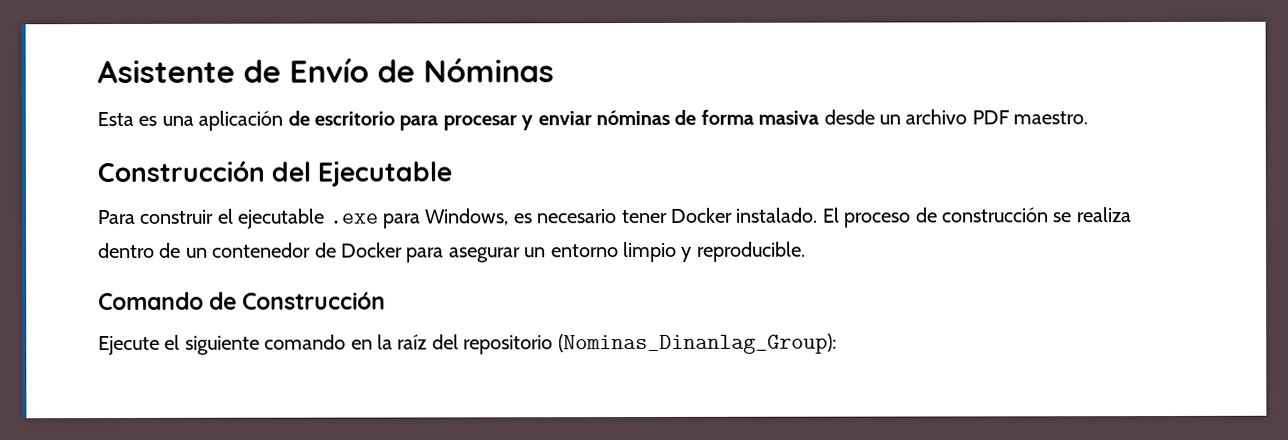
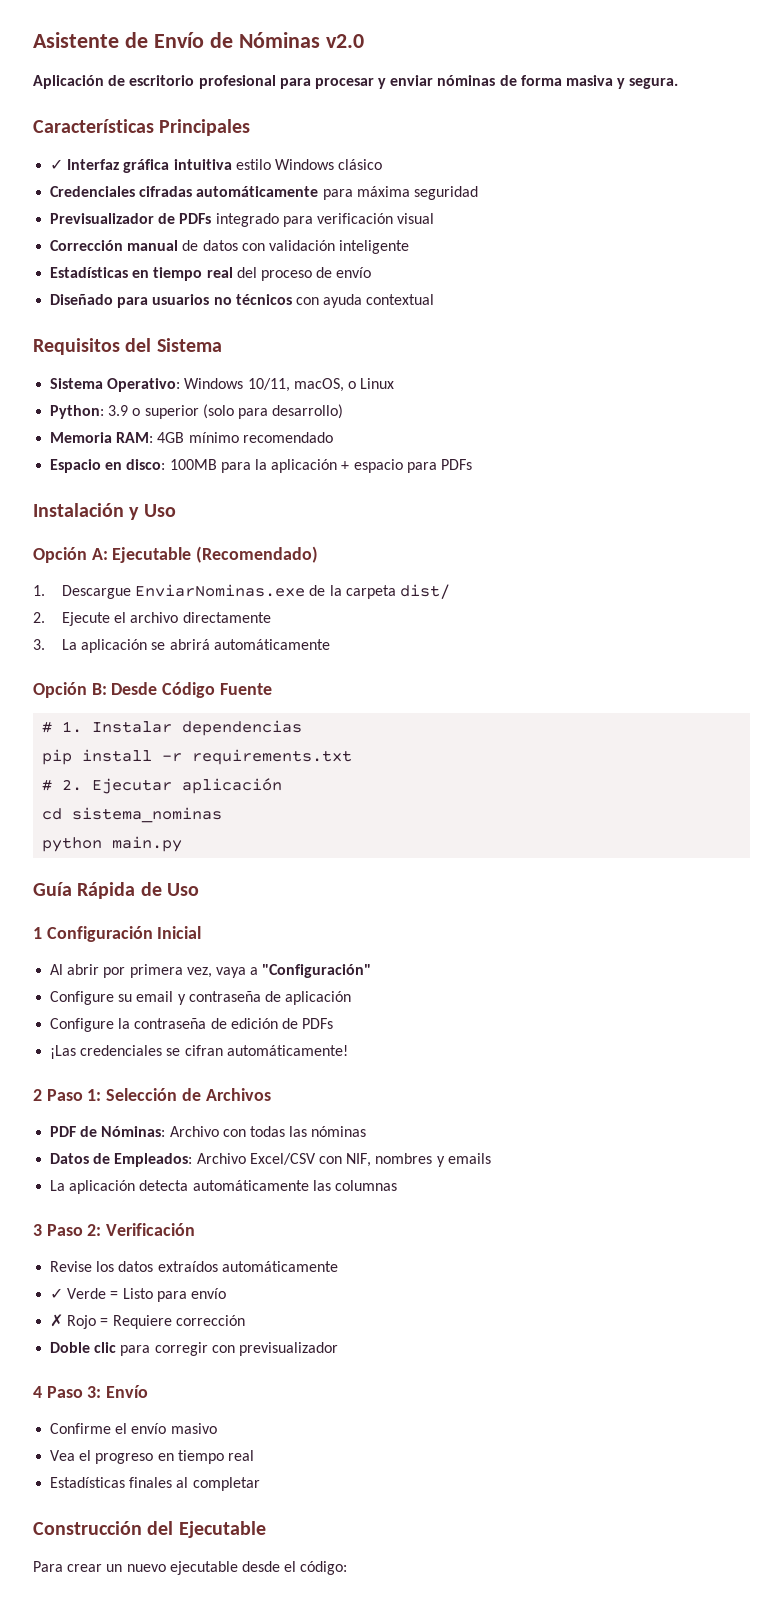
[97,110,284,131] // Esta es una aplicación -> [325,34,364,48] [33,75,104,89] v2.0 // Aplicación
(395, 118) none -> [198,75,276,89] profesional
[823,109,1089,125] [97,160,453,187] [97,207,1132,229] [98,241,806,263] [98,291,387,311] [98,333,837,356] desde un archivo PDF maestro. // Construcción del Ejecutable // Para construir el ejecutable .exe para Windows, es necesario tener Docker instalado. El proceso de construcción se realiza dentro de un contenedor de Docker para asegurar un entorno limpio y reproducible. // Comando de Construcción // Ejecute el siguiente comando en la raíz del repositorio (Nominas_Dinanlag_Group): -> [617,78,679,89] [33,119,251,136] [50,159,383,173] [50,186,478,200] [50,213,435,227] [50,240,410,254] [50,267,372,281] [50,294,435,308] [33,338,222,355] [50,378,395,392] [50,404,344,419] [50,432,333,443] [50,459,472,473] [33,503,176,520] [33,546,319,563] [33,584,451,599] [33,612,271,626] [33,639,330,653] [33,682,272,698] [42,720,303,736] [42,749,353,765] [42,778,283,794] [42,807,223,823] [42,836,183,852] [33,882,199,899] [33,926,202,942] [50,964,372,978] [50,991,352,1005] [50,1018,334,1032] [50,1045,348,1059] [33,1088,271,1101] [50,1126,367,1137] [50,1153,491,1167] [50,1180,397,1194] [33,1223,196,1236] [50,1261,338,1272] [50,1288,226,1302] [50,1314,245,1329] [50,1342,338,1356] [33,1385,149,1398] [50,1423,217,1434] [50,1450,254,1464] [50,1477,260,1491] [33,1521,266,1538] [33,1561,348,1575] y segura. // Características Principales // ✓ Interfaz gráfica intuitiva estilo Windows clásico // Credenciales cifradas automáticamente para máxima seguridad // Previsualizador de PDFs integrado para verificación visual // Corrección manual de datos con validación inteligente // Estadísticas en tiempo real del proceso de envío // Diseñado para usuarios no técnicos con ayuda contextual // Requisitos del Sistema // Sistema Operativo: Windows 10/11, macOS, o Linux // Python: 3.9 o superior (solo para desarrollo) // Memoria RAM: 4GB mínimo recomendado // Espacio en disco: 100MB para la aplicación + espacio para PDFs // Instalación y Uso // Opción A: Ejecutable (Recomendado) // 1. Descargue EnviarNominas.exe de la carpeta dist/ // 2. Ejecute el archivo directamente // 3. La aplicación se abrirá automáticamente // Opción B: Desde Código Fuente // # 1. Instalar dependencias // pip install -r requirements.txt // # 2. Ejecutar aplicación // cd sistema_nominas // python main.py // Guía Rápida de Uso // 1 Configuración Inicial // Al abrir por primera vez, vaya a "Configuración" // Configure su email y contraseña de aplicación // Configure la contraseña de edición de PDFs // ¡Las credenciales se cifran automáticamente! // 2 Paso 1: Selección de Archivos // PDF de Nóminas: Archivo con todas las nóminas // Datos de Empleados: Archivo Excel/CSV con NIF, nombres y emails // La aplicación detecta automáticamente las columnas // 3 Paso 2: Verificación // Revise los datos extraídos automáticamente // ✓ Verde = Listo para envío // ✗ Rojo = Requiere corrección // Doble clic para corregir con previsualizador // 4 Paso 3: Envío // Confirme el envío masivo // Vea el progreso en tiempo real // Estadísticas finales al completar // Construcción del Ejecutable // Para crear un nuevo ejecutable desde el código:

